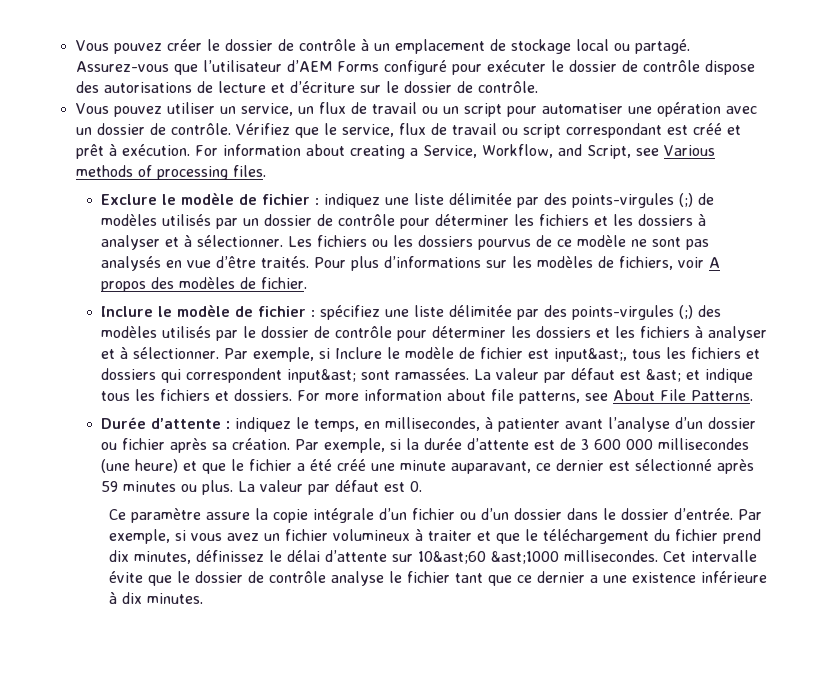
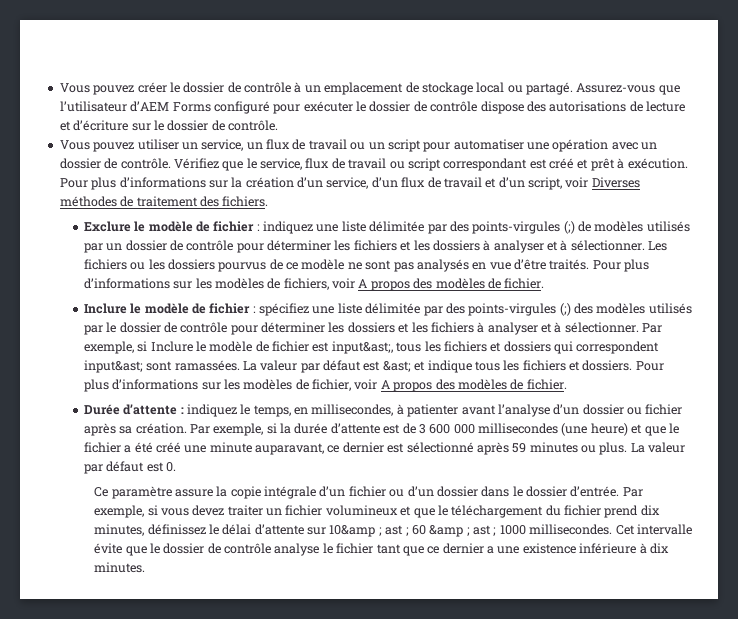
[194,144,715,159] [75,165,266,180] For information about creating a Service, Workflow, and Script, see Various methods of processing files. -> [59,177,640,190] [59,196,269,207] Pour plus d’informations sur la création d’un service, d’un flux de travail et d’un script, voir Diverses méthodes de traitement des fichiers.
[296,389,753,404] For more information about file patterns, see About File Patterns. -> [635,361,664,371] [83,379,567,392] Pour plus d’informations sur les modèles de fichier, voir A propos des modèles de fichier.
[226,533,259,541] avez -> [192,505,263,516] devez traiter
[414,529,472,541] à traiter -> (398, 510) none
[417,551,559,564] 10&ast;60 &ast;1000 -> [329,525,526,537] 10&amp ; ast ; 60 &amp ; ast ; 1000

